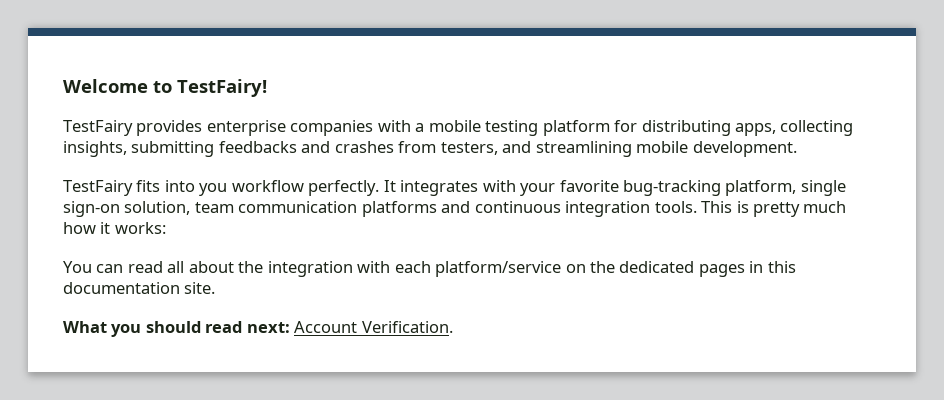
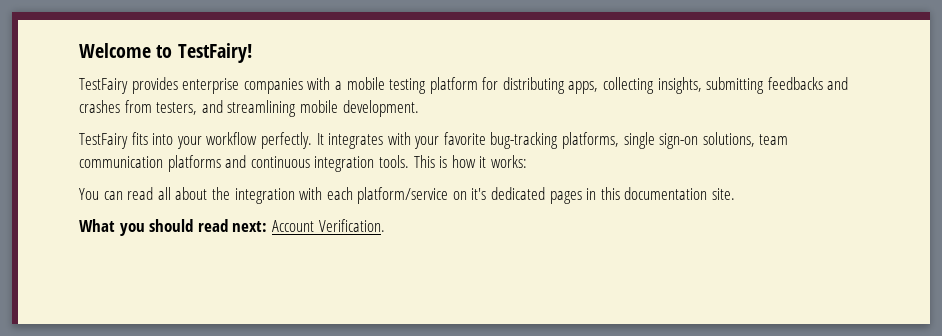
[199,183,228,196] you -> [176,136,202,149] your
[725,180,797,196] platform, -> [562,132,620,149] platforms,
[124,201,191,215] solution, -> [702,132,755,147] solutions,
[753,201,847,217] pretty much -> (448, 162) none
[590,261,616,273] the -> [471,188,487,200] it's

